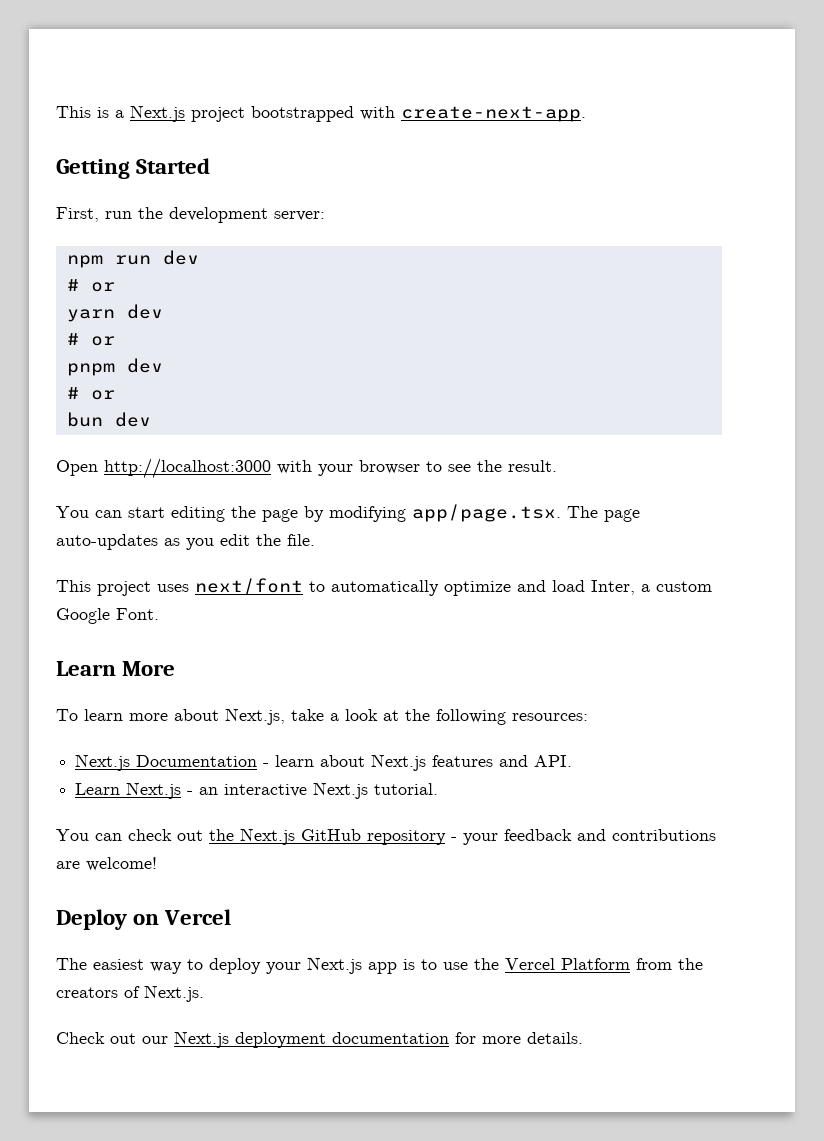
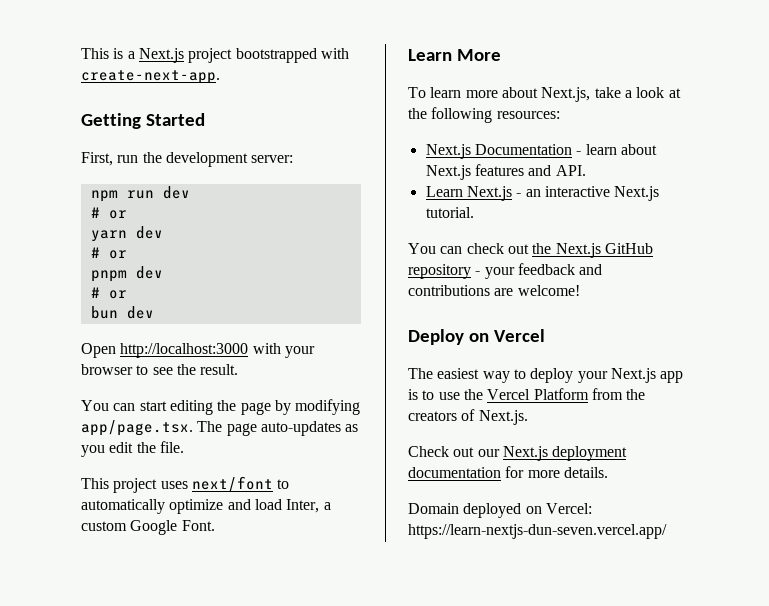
(583, 1038) none -> [408,503,592,518] [408,524,667,539] // Domain deployed on Vercel: https://learn-nextjs-dun-seven.vercel.app/

